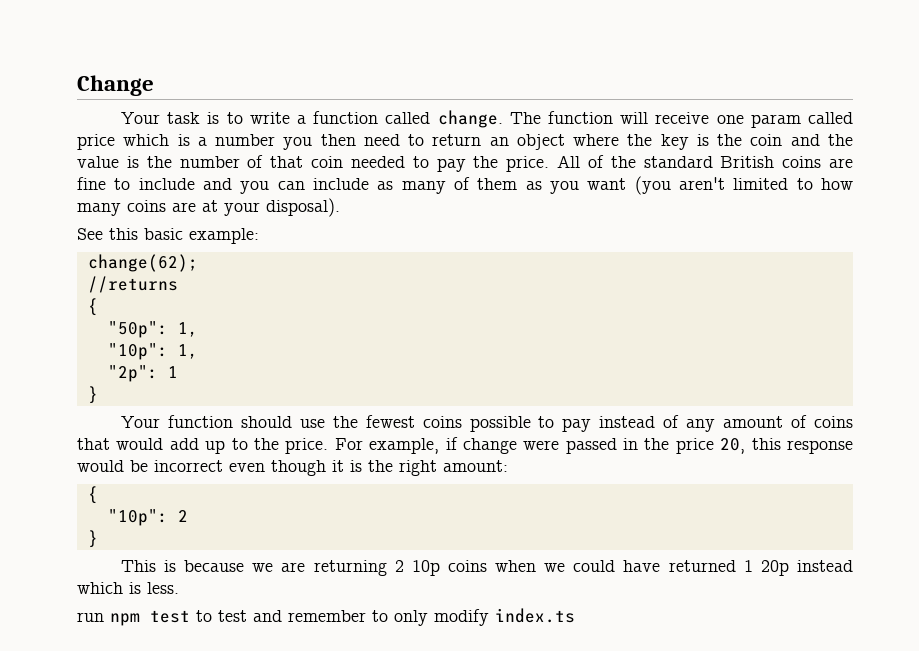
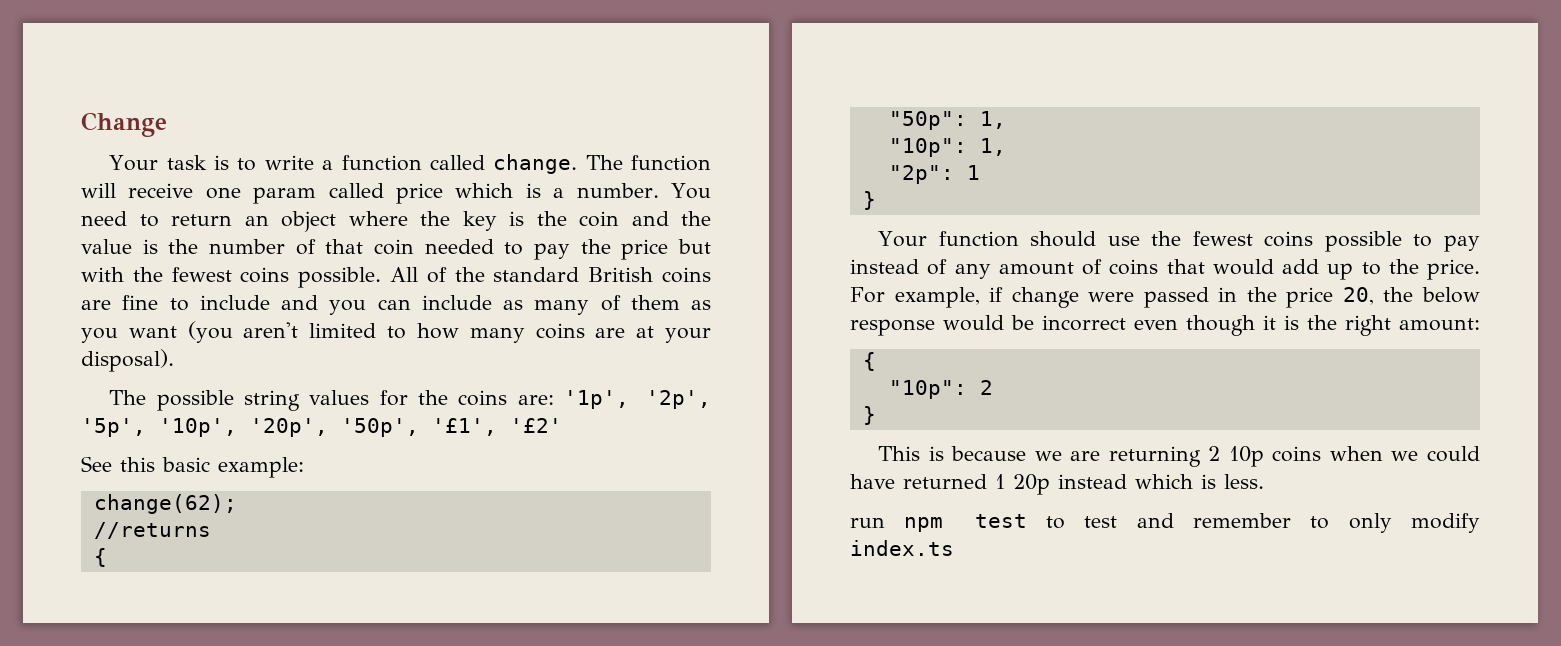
[215,134,356,150] number you then -> [576,183,712,199] number. You
[506,156,550,172] price. -> [621,239,711,260] [81,267,382,288] price but with the fewest coins possible.
(340, 207) none -> [109,390,711,411] [81,418,562,437] // The possible string values for the coins are: '1p', '2p', '5p', '10p', '20p', '50p', '£1', '£2'
[751,438,781,450] this -> [1383,287,1480,303] the below

